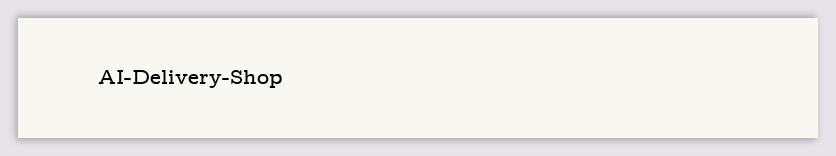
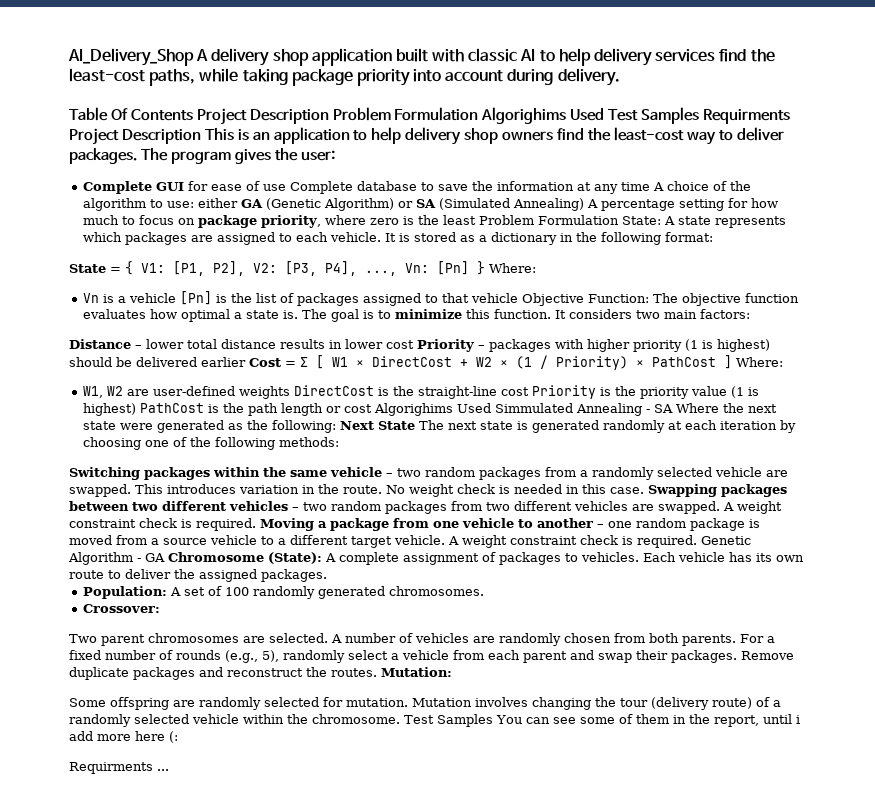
[98,70,283,88] AI-Delivery-Shop -> [68,48,775,66] [69,68,620,86] [69,107,791,125] [69,127,784,145] [69,148,335,164] [83,181,752,194] [83,198,779,211] [83,215,787,228] [83,232,714,245] [69,261,536,276] [83,291,800,306] [83,309,751,322] [69,339,770,352] [69,355,783,370] [83,385,760,399] [83,403,778,416] [83,420,797,433] [83,437,340,450] [69,467,788,480] [69,484,787,497] [69,501,782,514] [69,518,760,531] [69,535,751,548] [68,552,804,565] [69,569,327,582] [83,586,485,599] [83,604,161,613] [69,633,775,646] [69,650,794,663] [69,667,452,680] [69,697,781,710] [69,714,800,727] [69,731,178,743] [69,762,169,774] AI_Delivery_Shop A delivery shop application built with classic AI to help delivery services find the least-cost paths, while taking package priority into account during delivery. // Table Of Contents Project Description Problem Formulation Algorighims Used Test Samples Requirments Project Description This is an application to help delivery shop owners find the least-cost way to deliver packages. The program gives the user: // Complete GUI for ease of use Complete database to save the information at any time A choice of the algorithm to use: either GA (Genetic Algorithm) or SA (Simulated Annealing) A percentage setting for how much to focus on package priority, where zero is the least Problem Formulation State: A state represents which packages are assigned to each vehicle. It is stored as a dictionary in the following format: // State = { V1: [P1, P2], V2: [P3, P4], ..., Vn: [Pn] } Where: // Vn is a vehicle [Pn] is the list of packages assigned to that vehicle Objective Function: The objective function evaluates how optimal a state is. The goal is to minimize this function. It considers two main factors: // Distance – lower total distance results in lower cost Priority – packages with higher priority (1 is highest) should be delivered earlier Cost = Σ [ W1 × DirectCost + W2 × (1 / Priority) × PathCost ] Where: // W1, W2 are user-defined weights DirectCost is the straight-line cost Priority is the priority value (1 is highest) PathCost is the path length or cost Algorighims Used Simmulated Annealing - SA Where the next state were generated as the following: Next State The next state is generated randomly at each iteration by choosing one of the following methods: // Switching packages within the same vehicle – two random packages from a randomly selected vehicle are swapped. This introduces variation in the route. No weight check is needed in this case. Swapping packages between two different vehicles – two random packages from two different vehicles are swapped. A weight constraint check is required. Moving a package from one vehicle to another – one random package is moved from a source vehicle to a different target vehicle. A weight constraint check is required. Genetic Algorithm - GA Chromosome (State): A complete assignment of packages to vehicles. Each vehicle has its own route to deliver the assigned packages. // Population: A set of 100 randomly generated chromosomes. // Crossover: // Two parent chromosomes are selected. A number of vehicles are randomly chosen from both parents. For a fixed number of rounds (e.g., 5), randomly select a vehicle from each parent and swap their packages. Remove duplicate packages and reconstruct the routes. Mutation: // Some offspring are randomly selected for mutation. Mutation involves changing the tour (delivery route) of a randomly selected vehicle within the chromosome. Test Samples You can see some of them in the report, until i add more here (: // Requirments ...

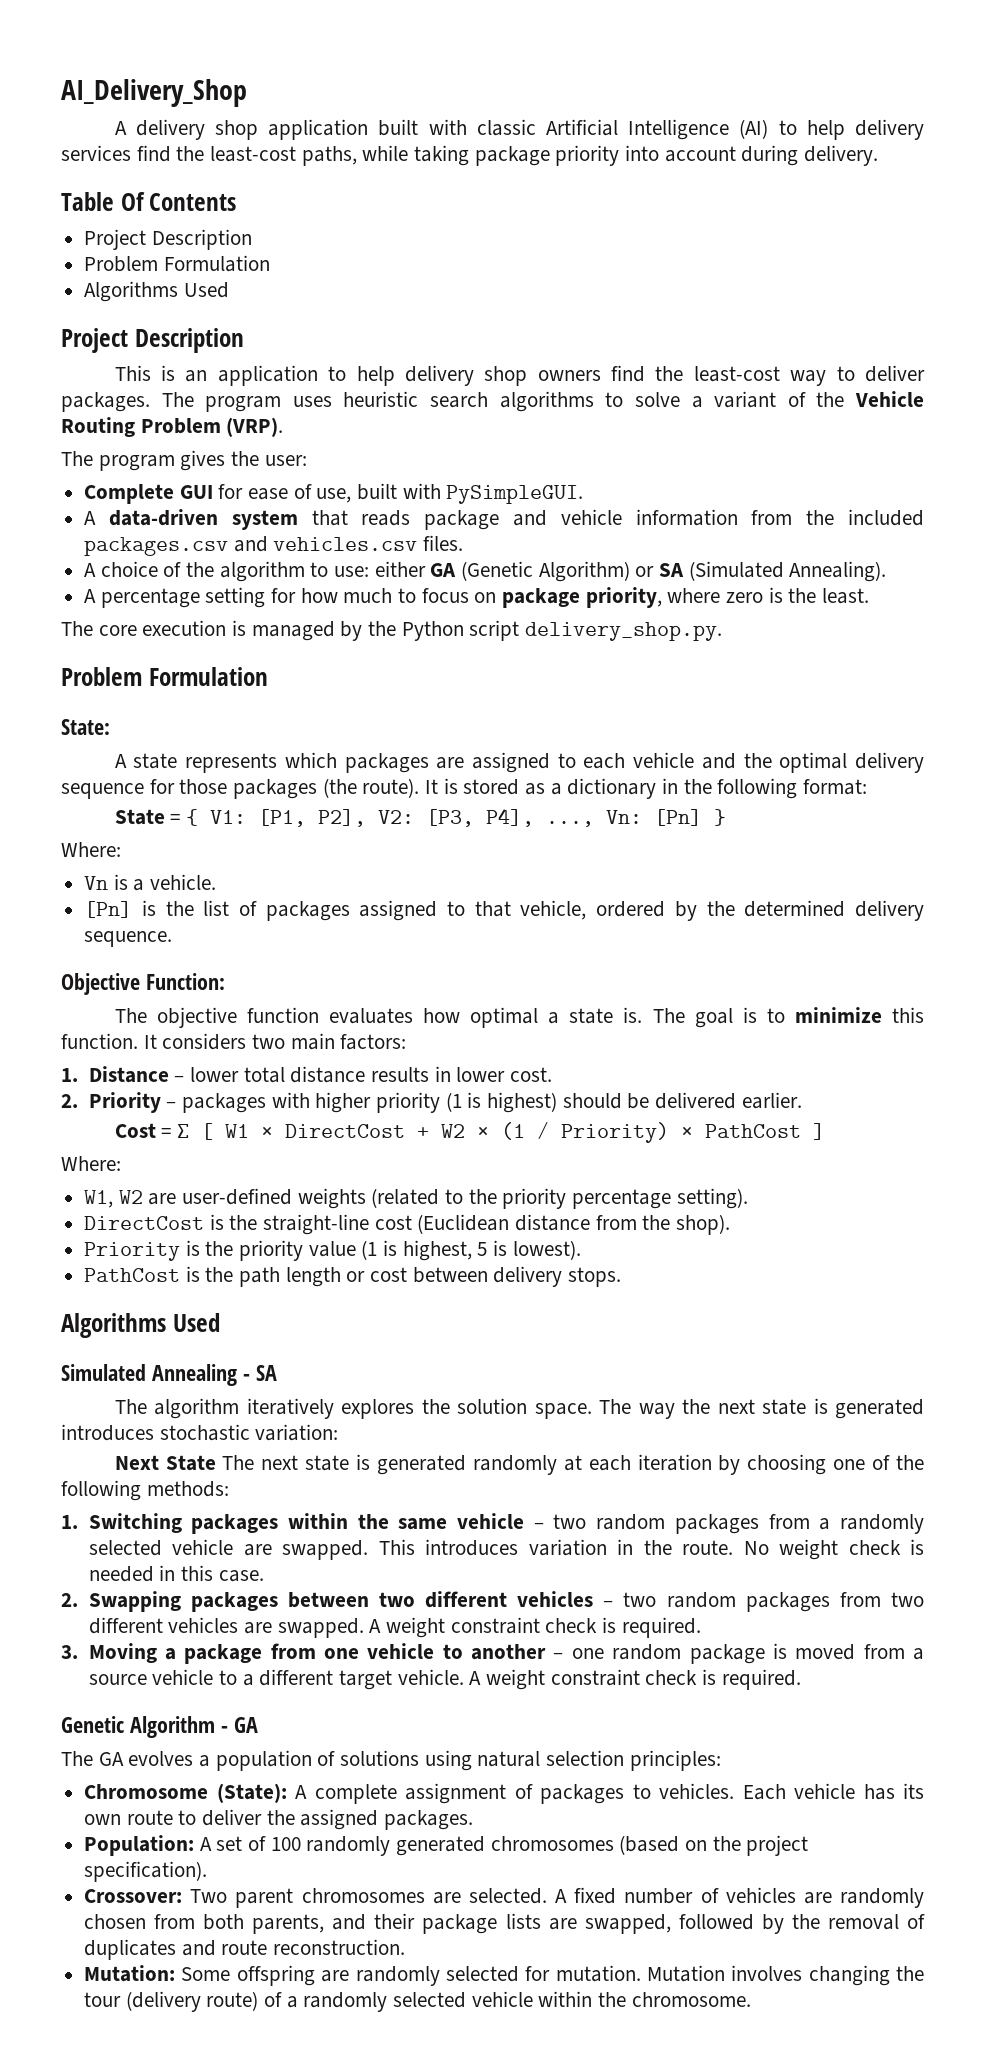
(194, 57) none -> (247, 93) //
[520,49,536,61] AI -> [546,119,769,140] Artificial Intelligence (AI)
[196,107,791,125] [69,128,201,145] Project Description Problem Formulation Algorighims Used Test Samples Requirments Project Description -> [84,229,252,250] [84,255,270,272] [84,281,229,302] [61,328,244,353] // Project Description // Problem Formulation // Algorithms Used // Project Description //
(231, 157) none -> [292,391,925,412] [61,417,284,437] [61,451,175,471] uses heuristic search algorithms to solve a variant of the Vehicle Routing Problem (VRP). // The program
[263,181,651,194] use Complete database to save the information at any time -> [316,483,584,504] [84,509,924,530] [84,535,464,556] use, built with PySimpleGUI. // A data-driven system that reads package and vehicle information from the included packages.csv and vehicles.csv files. //
[513,198,585,211] Annealing) -> [789,561,887,582] Annealing). //
[443,215,620,225] least Problem Formulation -> [822,588,870,604] [61,620,723,641] [61,667,268,686] least. // The core execution is managed by the Python script delivery_shop.py. // Problem Formulation //
(662, 220) none -> (110, 727) //
[330,232,382,242] vehicle. -> [633,752,925,773] [61,778,420,799] vehicle and the optimal delivery sequence for those packages (the route).
(485, 268) none -> (726, 817) //
[129,293,177,303] vehicle -> [150,874,217,890] vehicle. //
[471,293,519,303] vehicle -> [520,900,924,921] [84,931,173,947] vehicle, ordered by the determined delivery sequence. //
(650, 298) none -> (225, 981) //
(751, 314) none -> [61,1068,78,1082] 1.
[386,340,414,349] cost -> [509,1067,552,1082] [61,1094,78,1108] cost. // 2.
[201,357,246,367] earlier -> [741,1092,802,1109] earlier. //
(732, 362) none -> (825, 1131) //
(291, 392) none -> [371,1188,748,1209] (related to the priority percentage setting). //
(530, 391) none -> [417,1214,731,1235] (Euclidean distance from the shop). //
[83,403,137,416] highest) -> [402,1240,581,1261] highest, 5 is lowest). //
[374,403,574,416] Algorighims Used Simmulated -> [412,1266,622,1287] [61,1313,220,1338] [61,1364,146,1381] between delivery stops. // Algorithms Used // Simulated
[676,403,778,413] [83,420,337,433] Where the next state were generated as the following: -> [114,1398,924,1419] [61,1424,339,1441] // The algorithm iteratively explores the solution space. The way the next state is generated introduces stochastic variation: //
(340, 442) none -> [61,1515,78,1529] 1.
(644, 490) none -> [61,1593,78,1607] // 2.
(256, 524) none -> [61,1645,78,1659] // 3.
(697, 541) none -> (801, 1679) //
(165, 557) none -> [61,1750,721,1771] // The GA evolves a population of solutions using natural selection principles: //
[389,586,485,596] chromosomes. -> [490,1835,809,1856] [84,1861,208,1882] chromosomes (based on the project specification).
(161, 608) // -> (183, 1896) none
(342, 638) none -> [574,1887,617,1904] fixed
[682,634,775,646] [69,650,794,663] [69,667,377,680] parents. For a fixed number of rounds (e.g., 5), randomly select a vehicle from each parent and swap their packages. Remove duplicate packages and reconstruct the routes. -> [252,1913,925,1934] [84,1939,406,1960] parents, and their package lists are swapped, followed by the removal of duplicates and route reconstruction. //
(452, 672) // -> (176, 1973) none
[404,714,800,727] [69,731,178,743] [69,762,169,774] Test Samples You can see some of them in the report, until i add more here (: // Requirments ... -> (751, 1999) none

